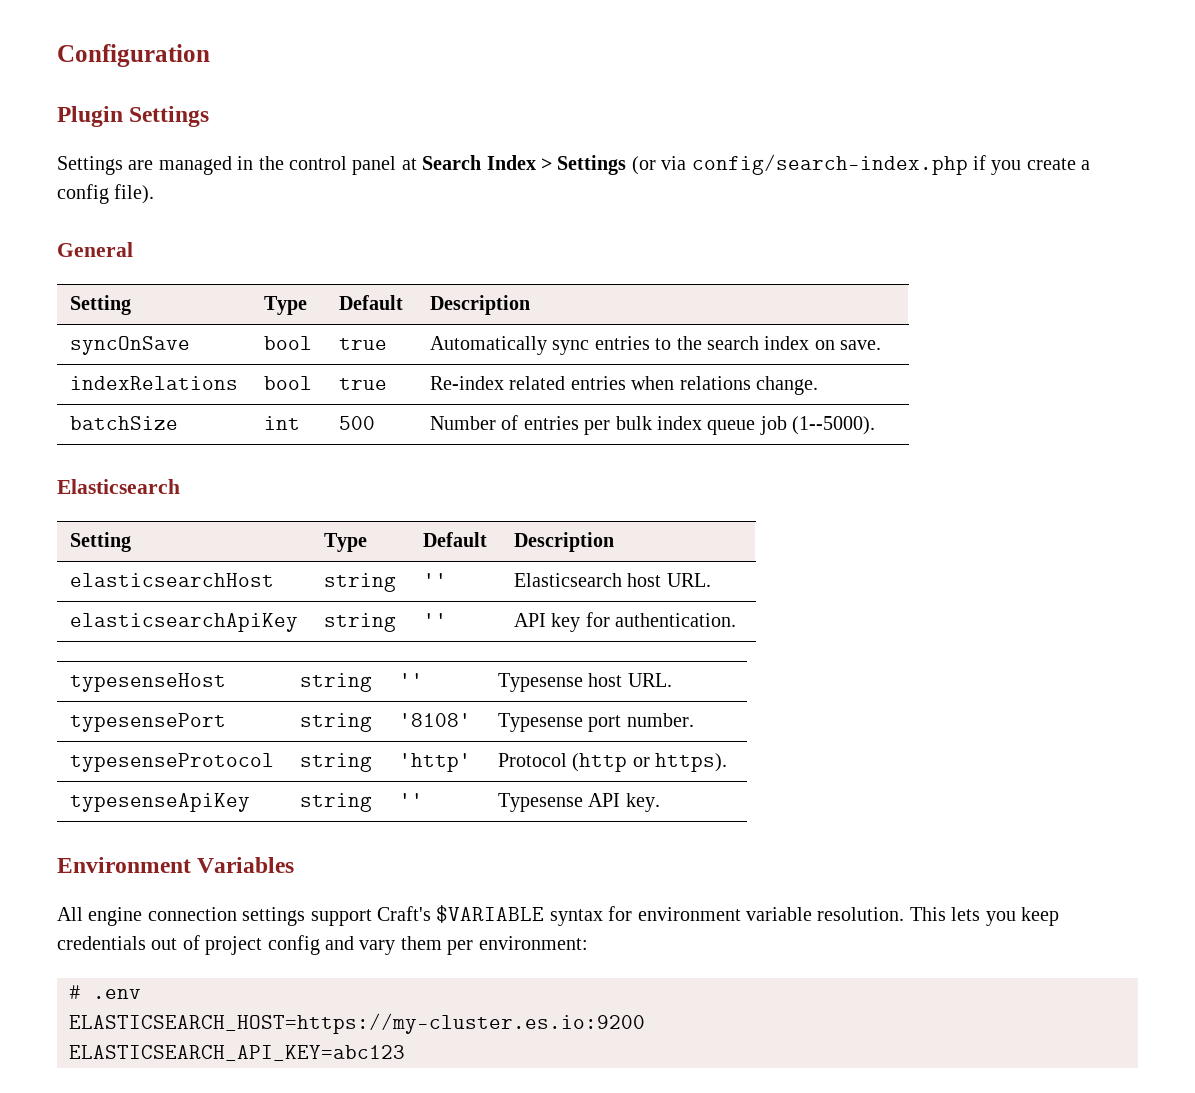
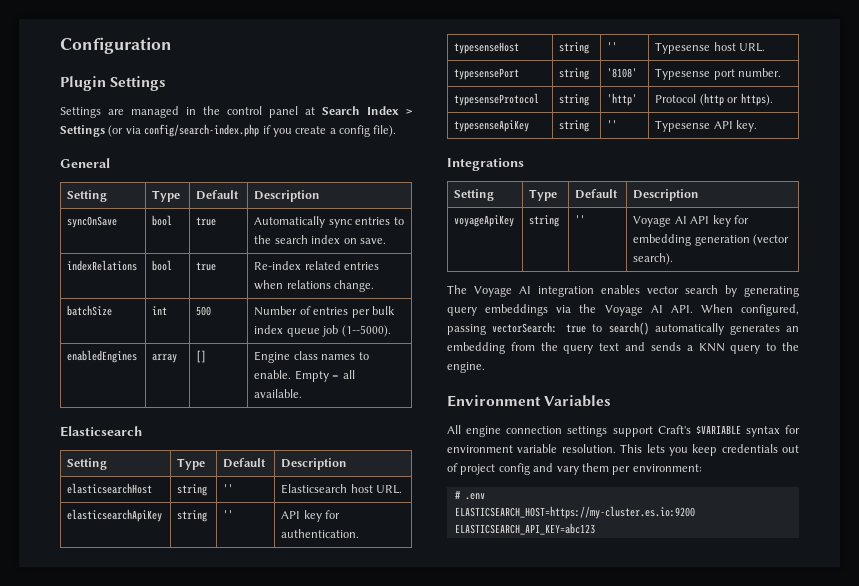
(876, 425) none -> [67,350,138,363] [152,354,178,363] [196,350,207,363] [254,351,369,363] [254,370,355,382] [254,389,303,398] // enabledEngines | array | [] | Engine class names to enable. Empty = all available.
(660, 802) none -> [447,158,524,171] [454,189,495,201] [529,189,558,201] [575,189,619,199] [633,189,700,201] [454,215,515,227] [529,215,560,227] [575,215,586,224] [633,215,749,227] [633,234,790,246] [633,253,674,265] [447,285,799,297] [447,304,799,316] [447,322,799,335] [447,342,799,354] [447,362,485,373] // Integrations // Setting | Type | Default | Description // voyageApiKey | string | '' | Voyage AI API key for embedding generation (vector search). // The Voyage AI integration enables vector search by generating query embeddings via the Voyage AI API. When configured, passing vectorSearch: true to search() automatically generates an embedding from the query text and sends a KNN query to the engine.

